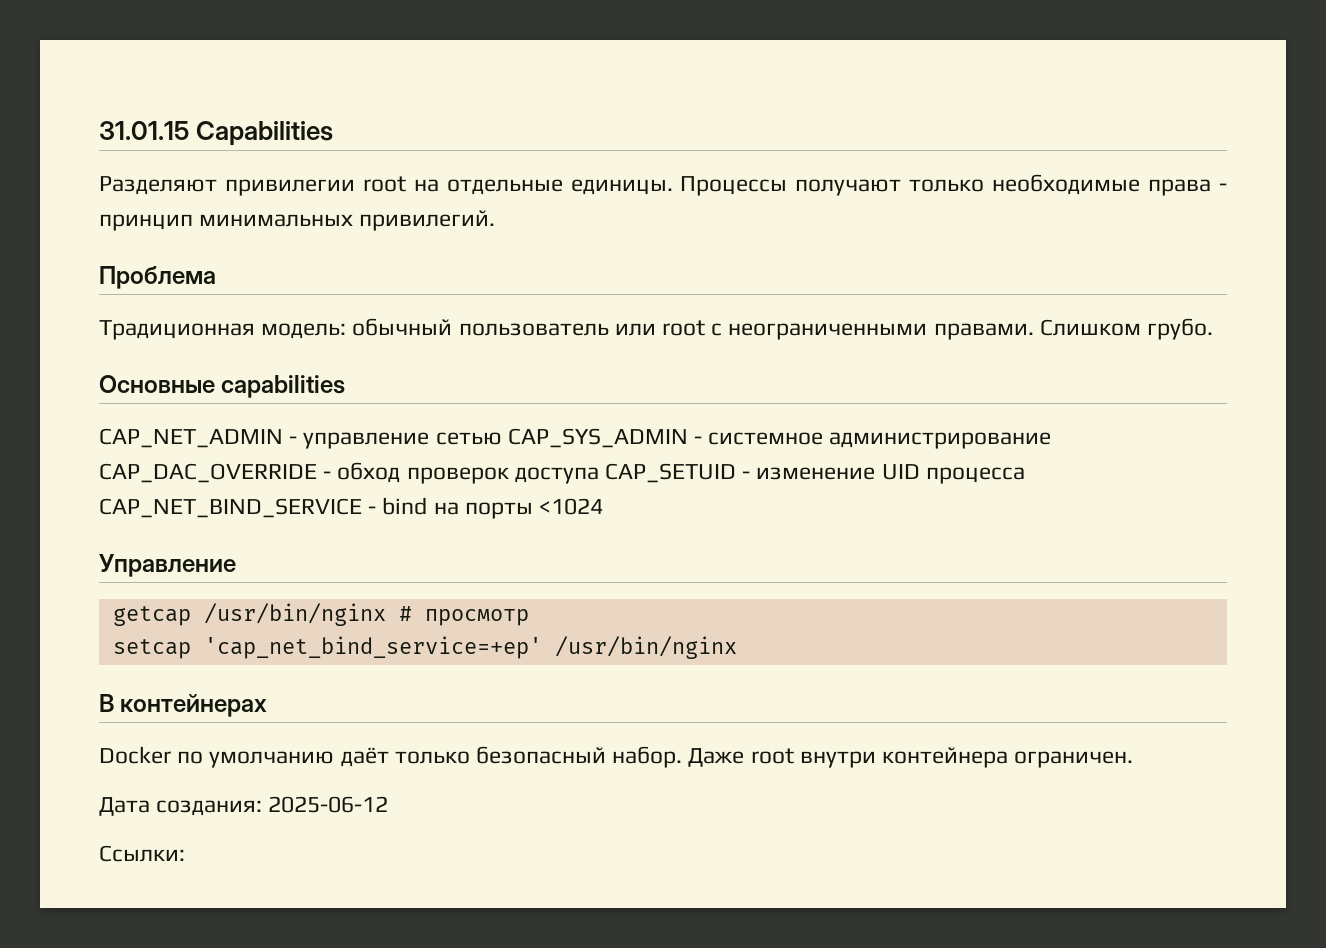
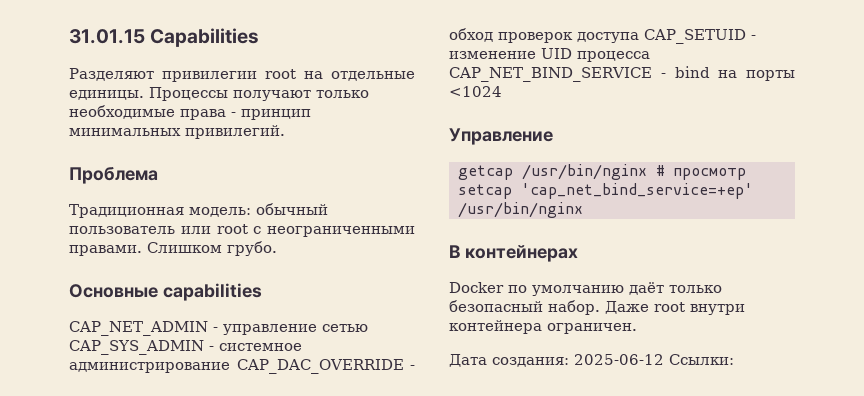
(389, 804) // -> (664, 359) none

